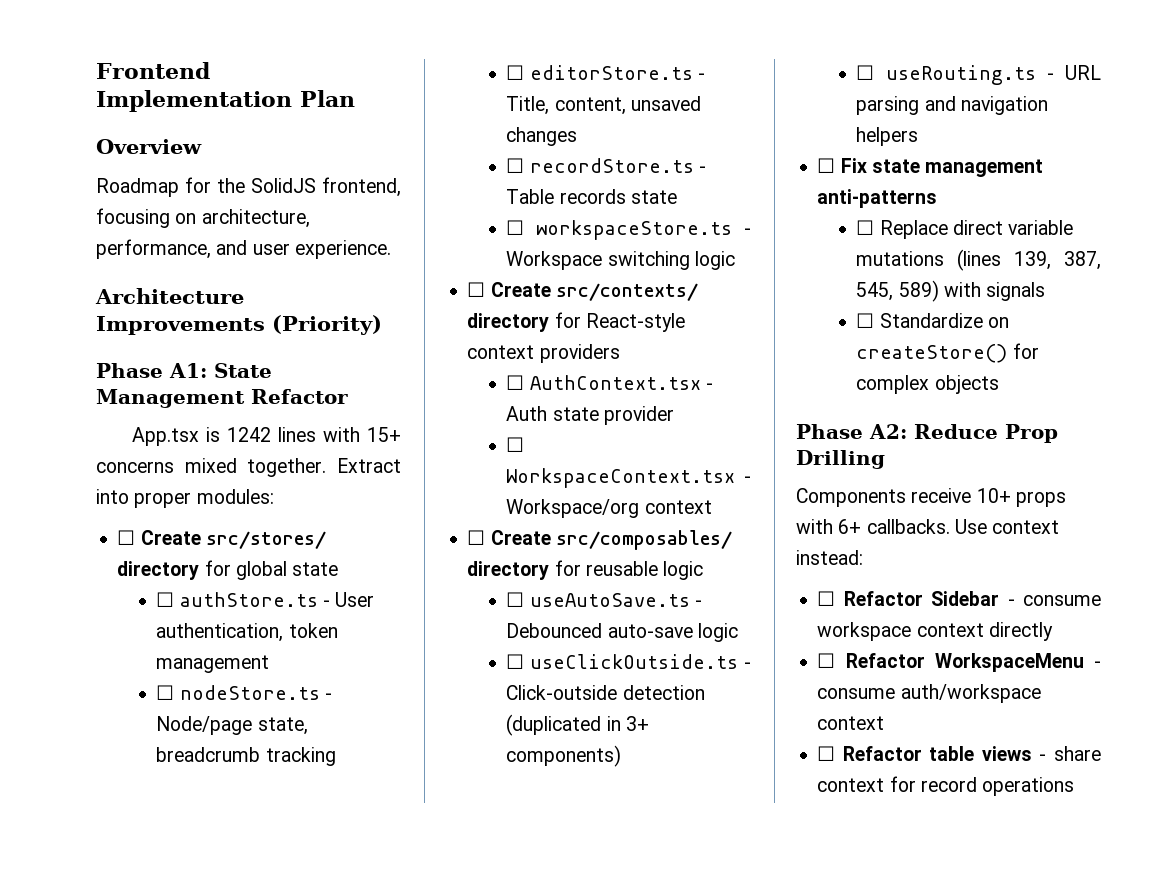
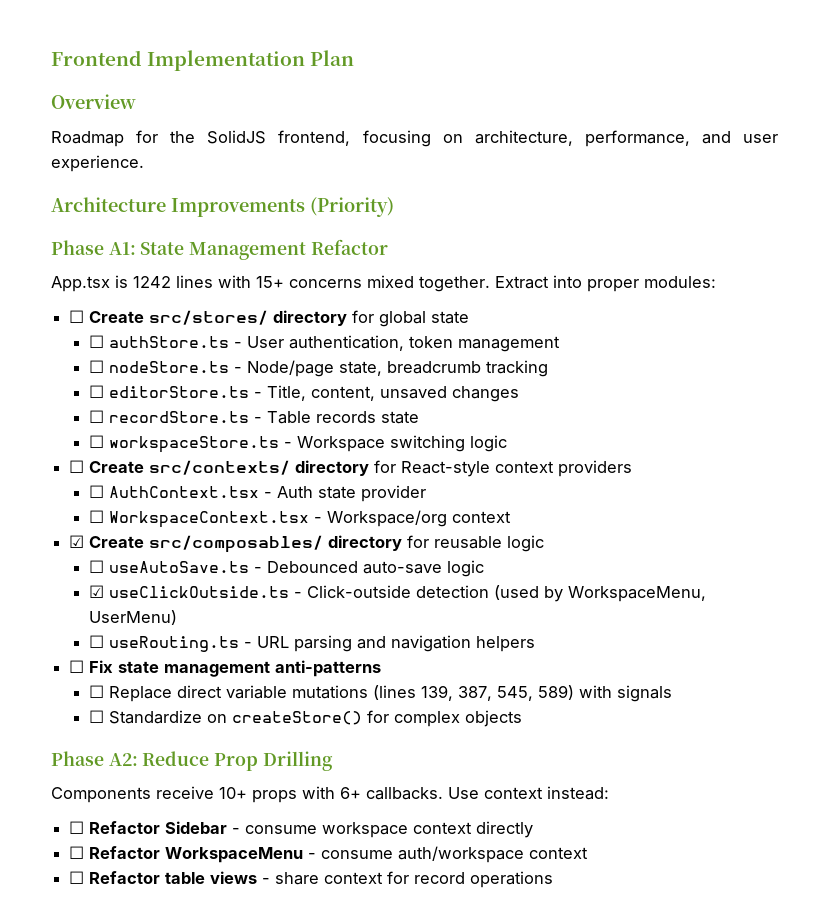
[467,530,486,545] ☐ -> [69,535,85,548] ☑
[506,654,525,669] ☐ -> [88,585,104,598] ☑
[506,714,649,736] [506,745,622,767] (duplicated in 3+ components) -> [493,585,706,602] [88,610,177,625] (used by WorkspaceMenu, UserMenu)

